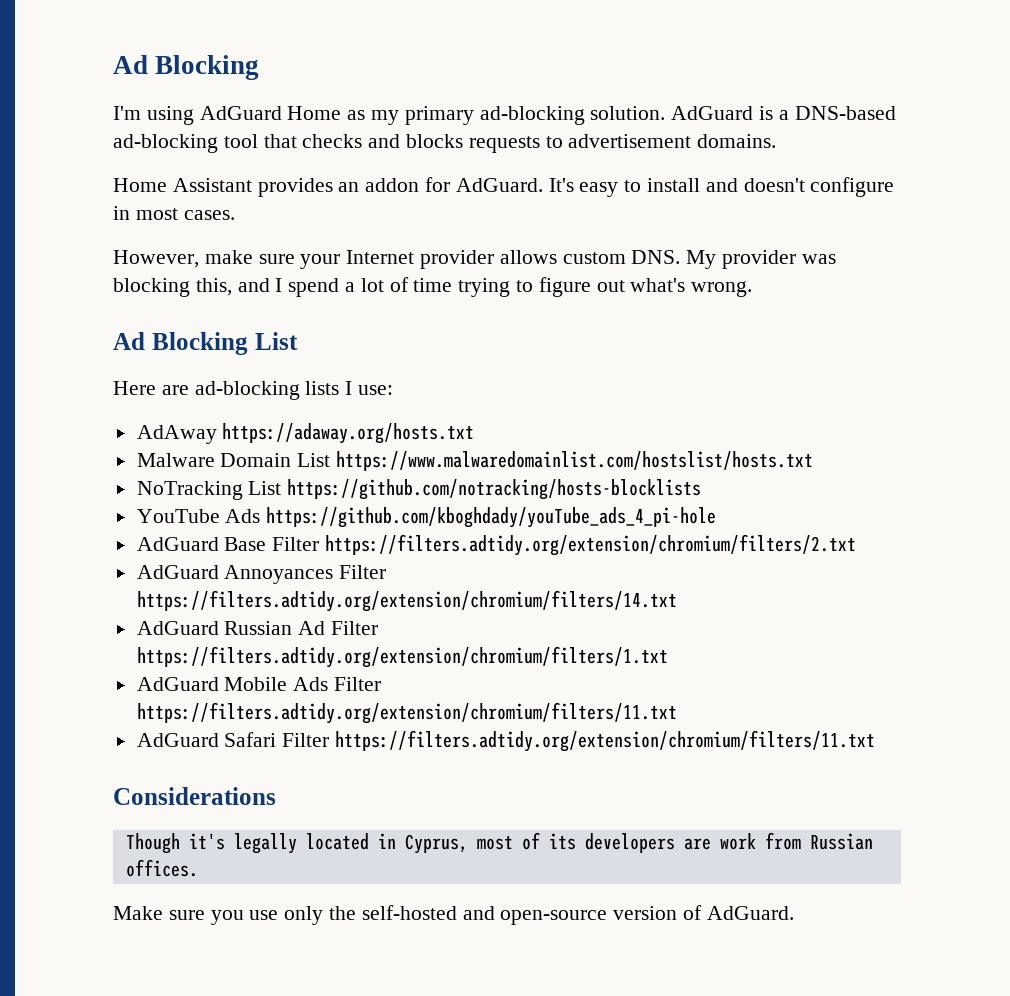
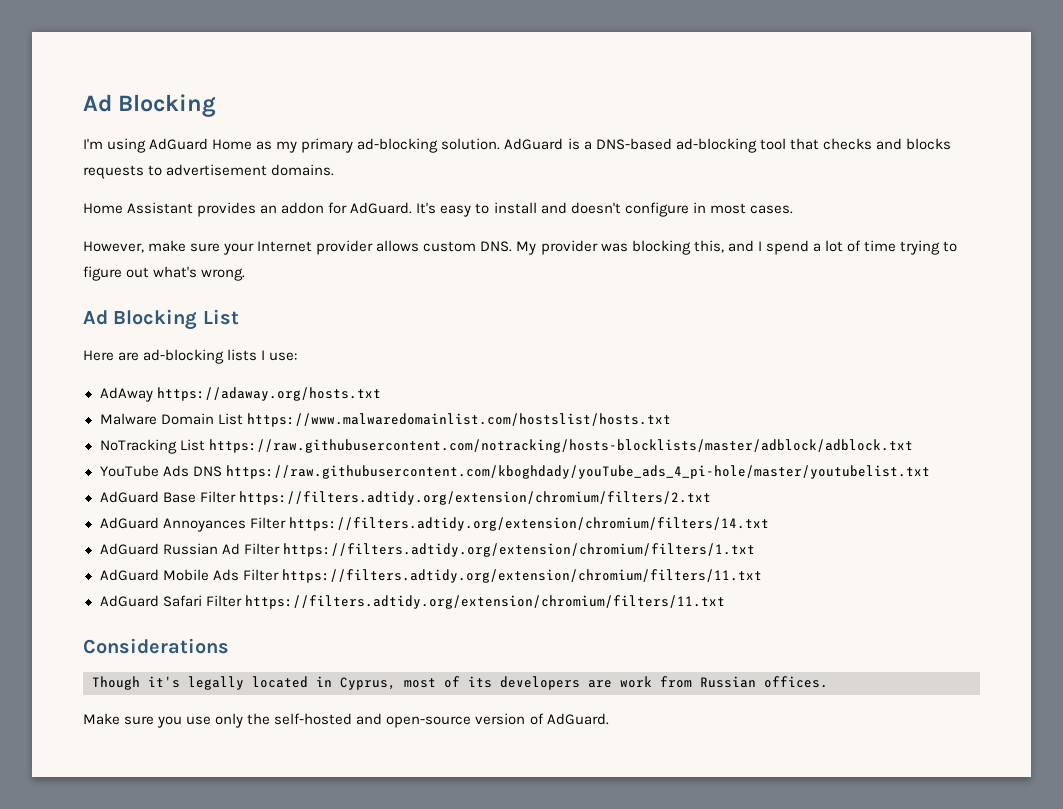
[287,479,702,500] https://github.com/notracking/hosts-blocklists -> [208,439,913,453] https://raw.githubusercontent.com/notracking/hosts-blocklists/master/adblock/adblock.txt
[266,507,717,528] https://github.com/kboghdady/youTube_ads_4_pi-hole -> [192,465,930,479] DNS https://raw.githubusercontent.com/kboghdady/youTube_ads_4_pi-hole/master/youtubelist.txt

